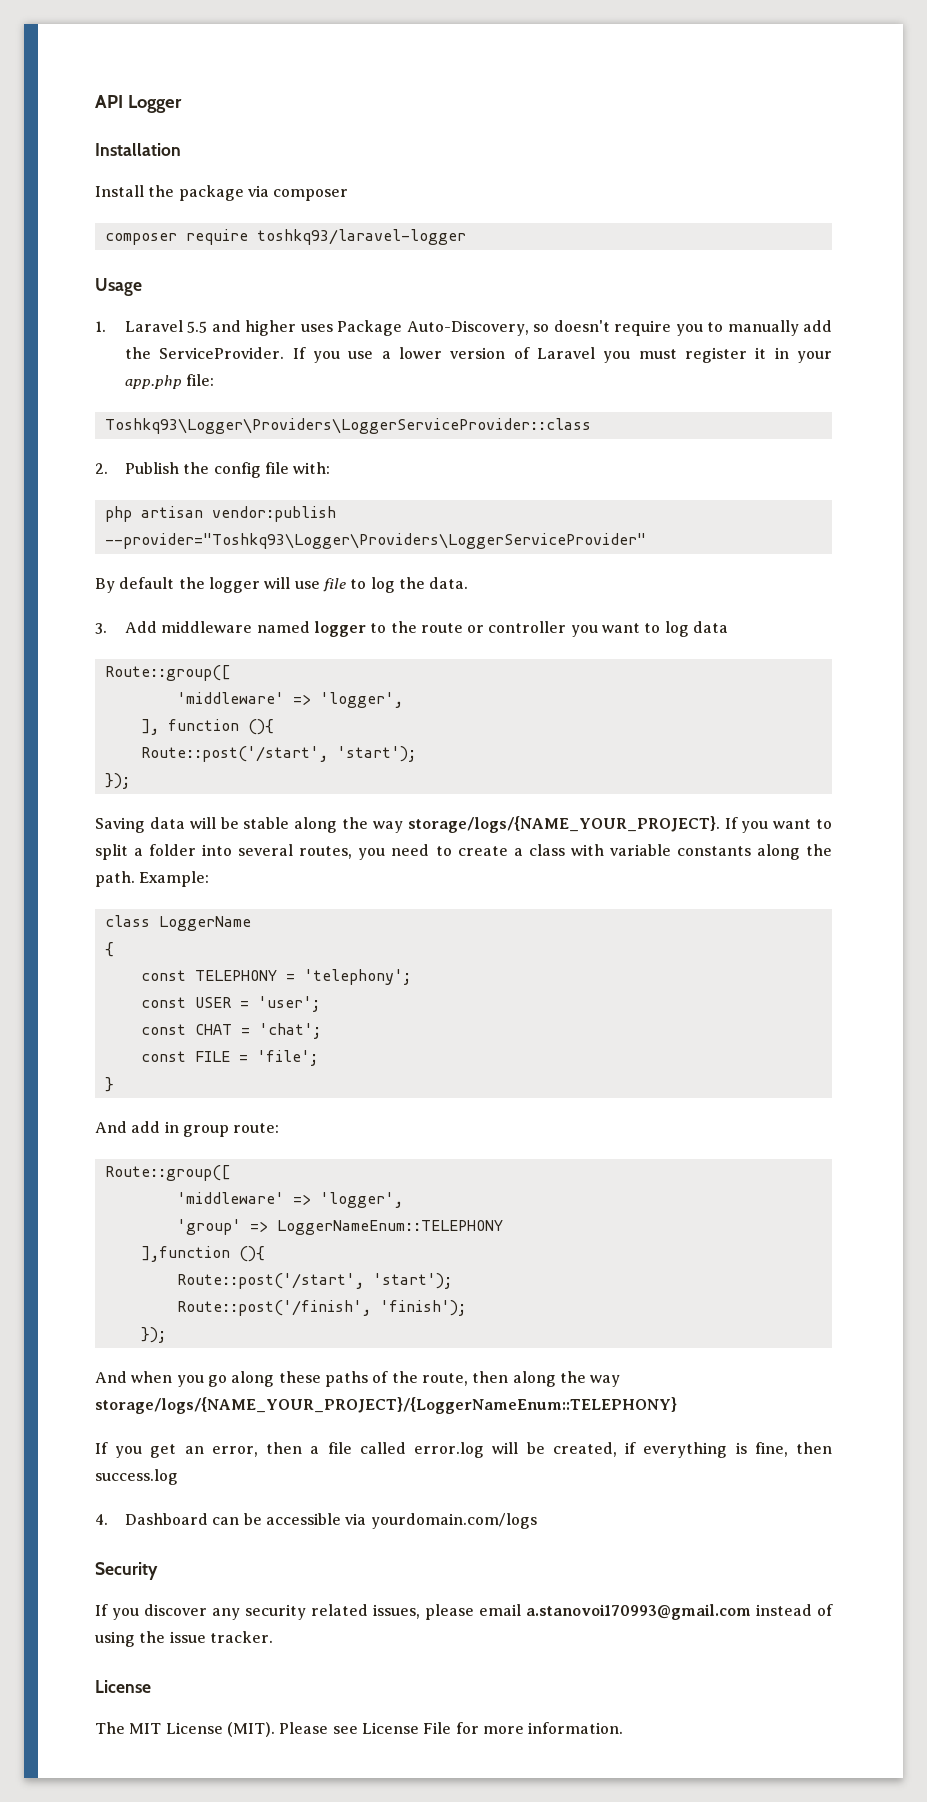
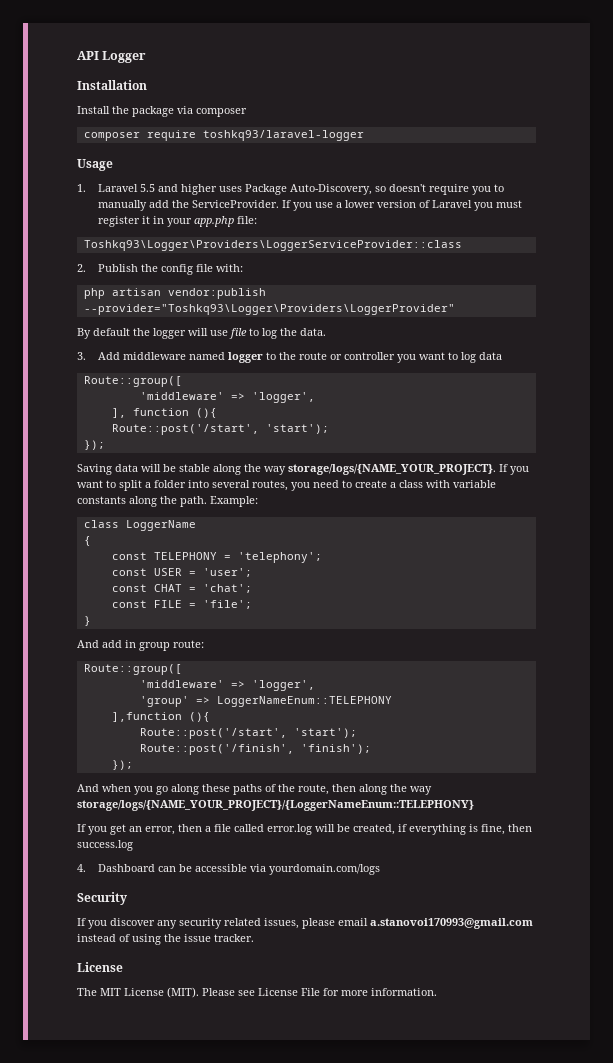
[104,533,646,549] --provider="Toshkq93\Logger\Providers\LoggerServiceProvider" -> [83,304,455,315] --provider="Toshkq93\Logger\Providers\LoggerProvider"

